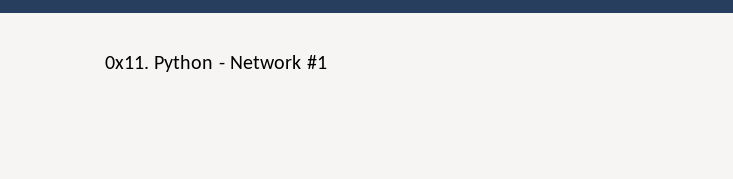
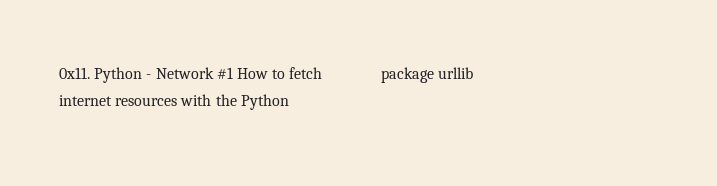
(327, 62) none -> [236,67,323,79] [59,94,289,110] [381,67,474,83] How to fetch internet resources with the Python package urllib

